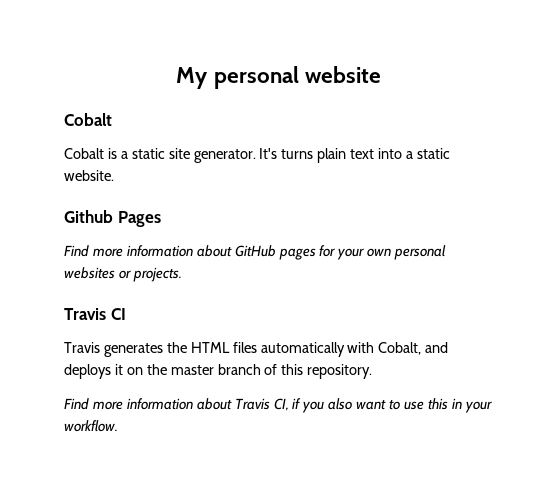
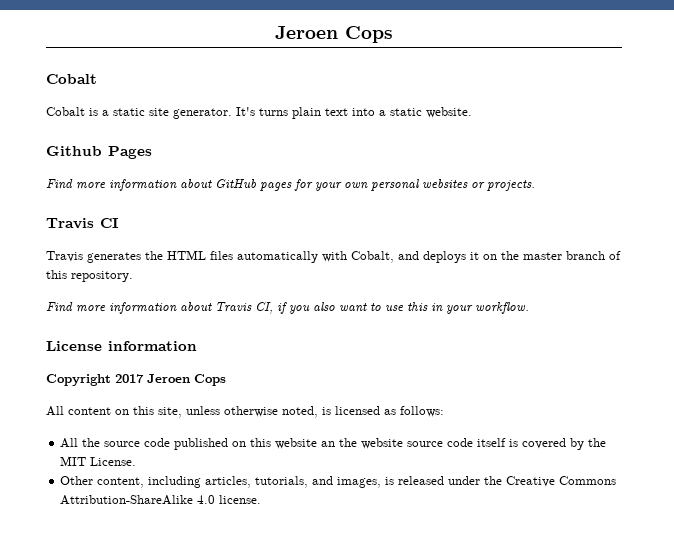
[176,66,381,89] My personal website -> [275,26,393,43] Jeroen Cops
(118, 426) none -> [46,341,197,351] [46,374,226,386] [46,406,444,418] [60,438,607,450] [60,456,137,466] [60,476,617,488] [60,495,262,505] // License information // Copyright 2017 Jeroen Cops // All content on this site, unless otherwise noted, is licensed as follows: // All the source code published on this website an the website source code itself is covered by the MIT License. // Other content, including articles, tutorials, and images, is released under the Creative Commons Attribution-ShareAlike 4.0 license.

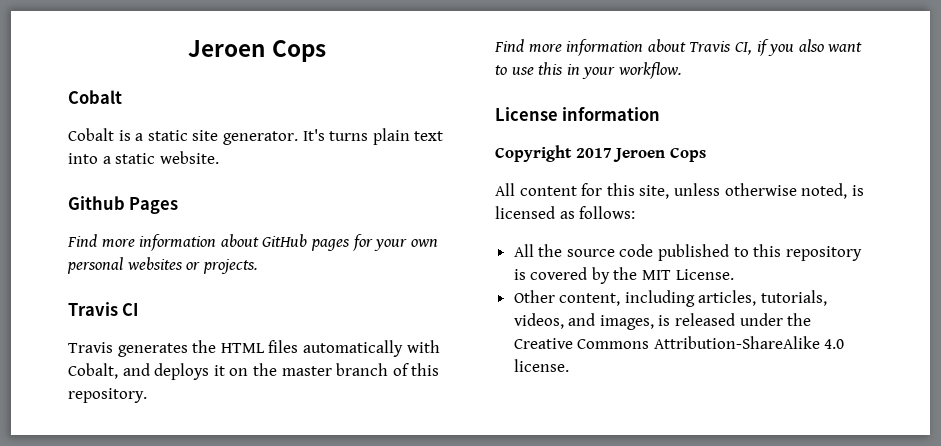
[115,409,129,415] on -> [581,183,603,196] for
[232,438,507,449] on this website an the website source code itself -> [733,244,862,261] to this repository
(309, 482) none -> [513,313,564,329] videos,

